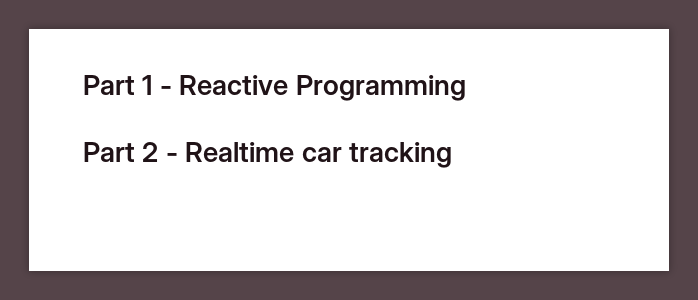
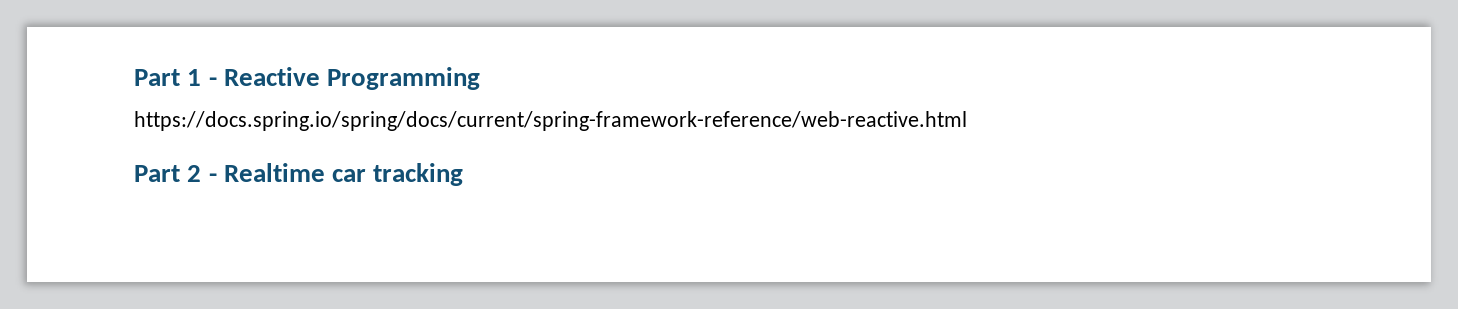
(466, 88) none -> [134,111,967,131] // https://docs.spring.io/spring/docs/current/spring-framework-reference/web-reactive.html

